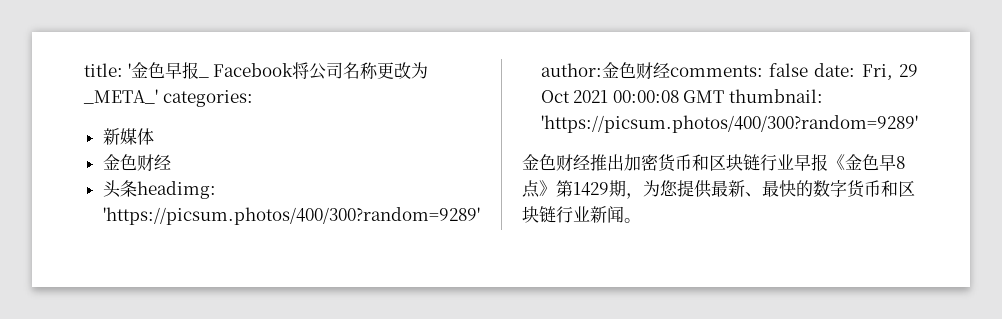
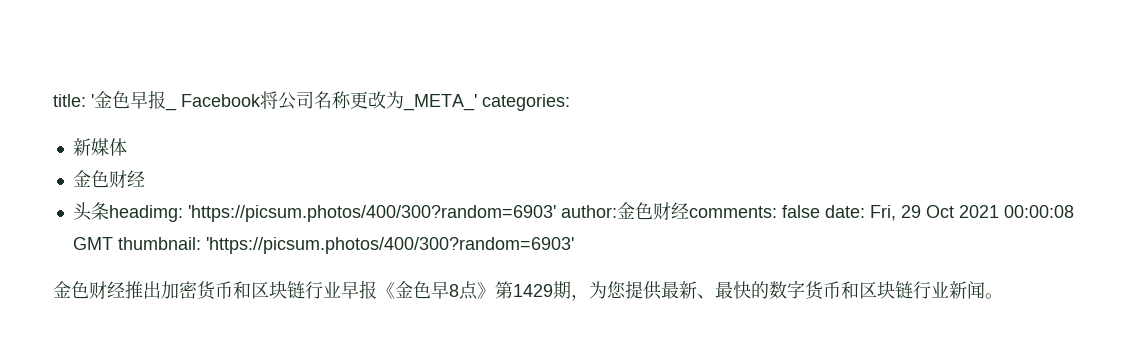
[102,207,480,225] 'https://picsum.photos/400/300?random=9289' -> [187,205,556,222] 'https://picsum.photos/400/300?random=6903'
[540,115,918,133] 'https://picsum.photos/400/300?random=9289' -> [205,237,574,254] 'https://picsum.photos/400/300?random=6903'

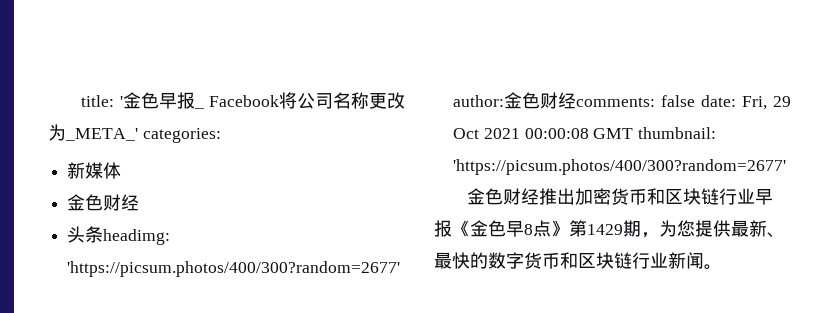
[187,205,556,222] 'https://picsum.photos/400/300?random=6903' -> [67,261,401,277] 'https://picsum.photos/400/300?random=2677'
[205,237,574,254] 'https://picsum.photos/400/300?random=6903' -> [453,159,787,175] 'https://picsum.photos/400/300?random=2677'

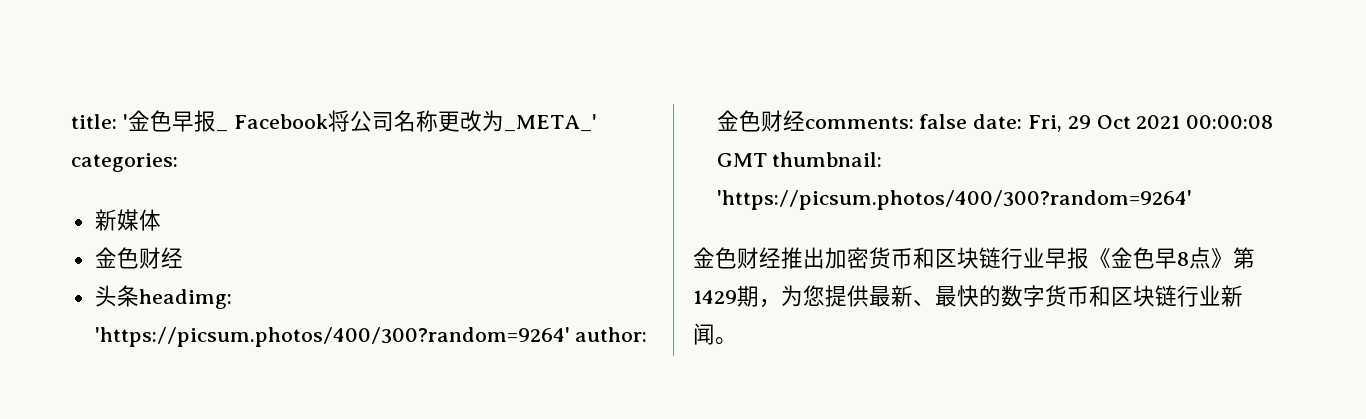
[67,261,401,277] 'https://picsum.photos/400/300?random=2677' -> [94,327,570,347] 'https://picsum.photos/400/300?random=9264'
[453,159,787,175] 'https://picsum.photos/400/300?random=2677' -> [716,190,1192,210] 'https://picsum.photos/400/300?random=9264'

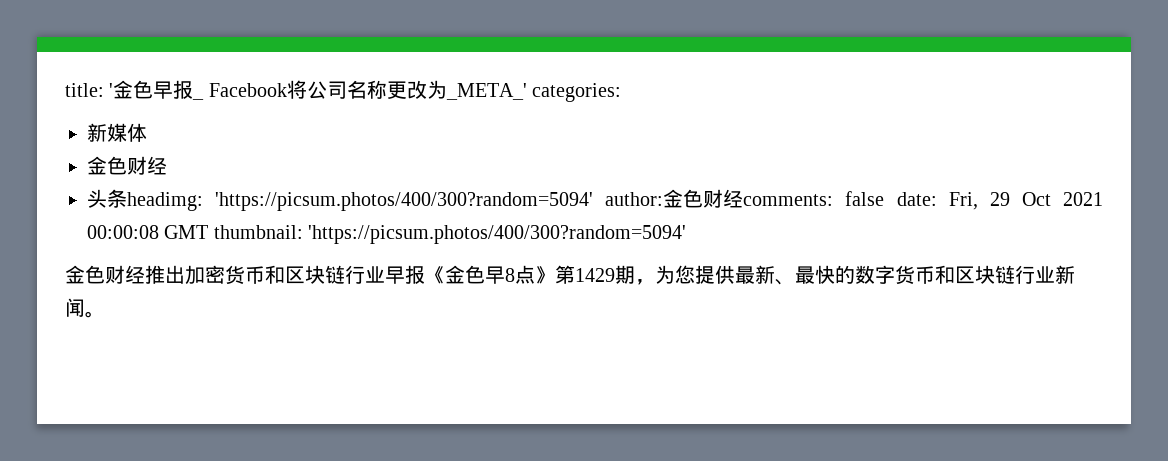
[94,327,570,347] 'https://picsum.photos/400/300?random=9264' -> [215,192,594,211] 'https://picsum.photos/400/300?random=5094'
[716,190,1192,210] 'https://picsum.photos/400/300?random=9264' -> [308,225,687,244] 'https://picsum.photos/400/300?random=5094'

